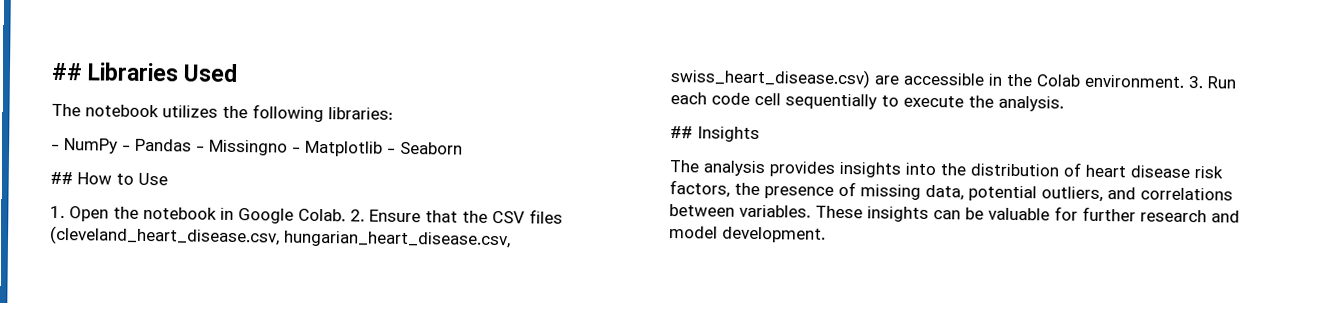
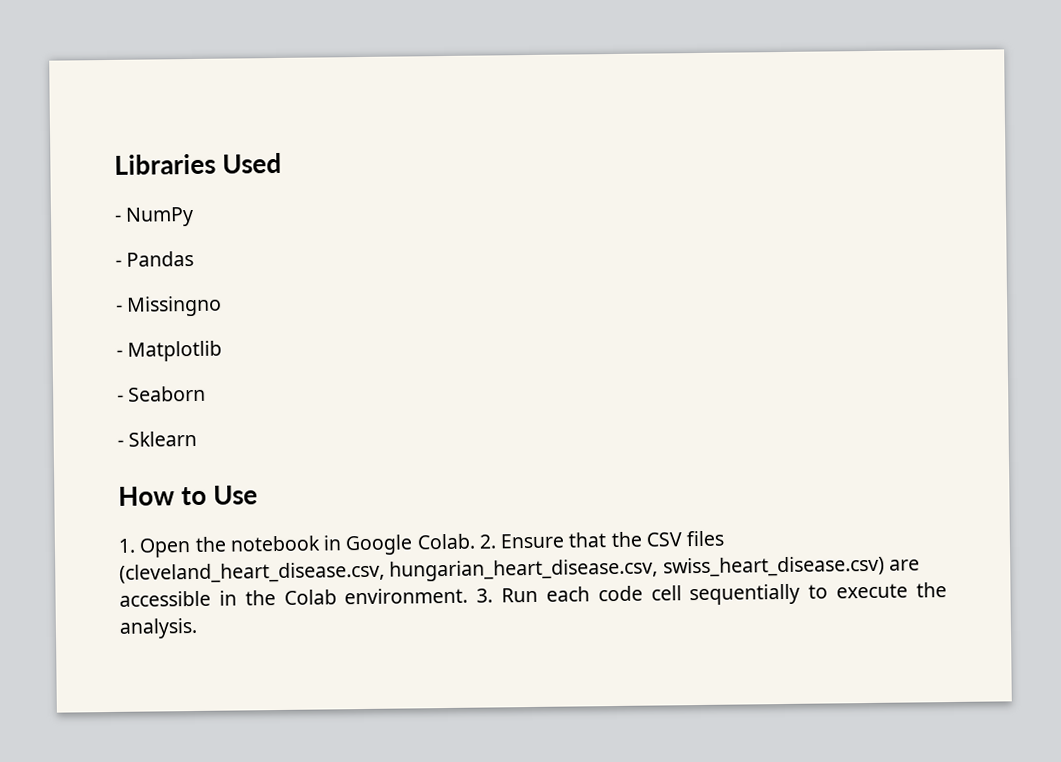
[51,62,83,81] ## -> (114, 164) none
[51,103,393,123] [51,138,131,154] The notebook utilizes the following libraries: // - NumPy - -> [114,206,195,227] [115,259,122,267] - NumPy // -
(192, 145) none -> (195, 258) //
(288, 147) none -> (223, 306) //
(383, 148) none -> (223, 351) //
[50,171,73,185] ## -> [117,430,198,447] - Sklearn //
[670,126,760,143] [669,160,1223,179] [669,180,1233,203] [669,204,1240,223] [669,226,826,243] // ## Insights // The analysis provides insights into the distribution of heart disease risk factors, the presence of missing data, potential outliers, and correlations between variables. These insights can be valuable for further research and model development. -> (198, 628) none

